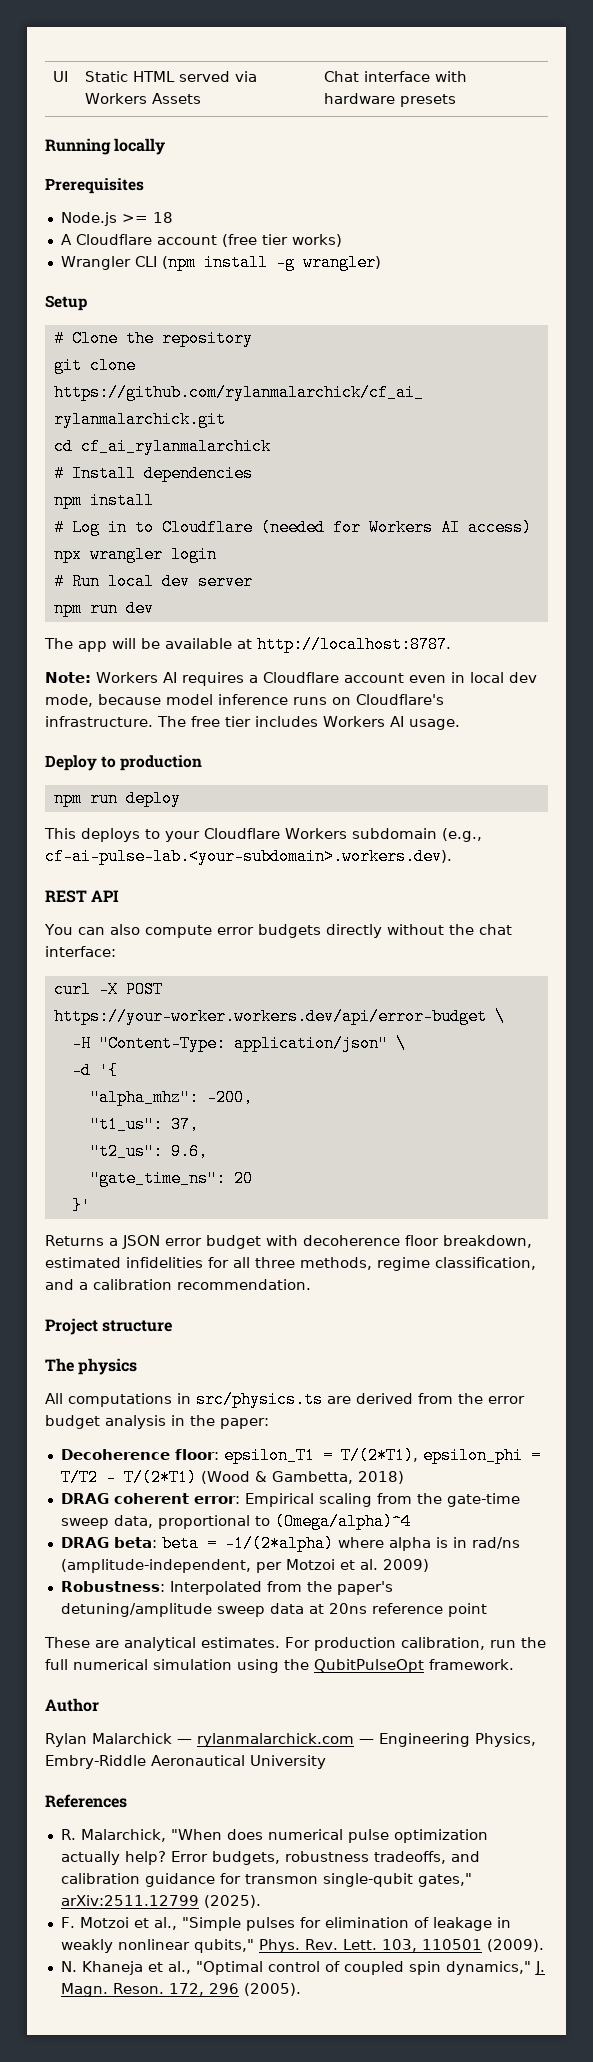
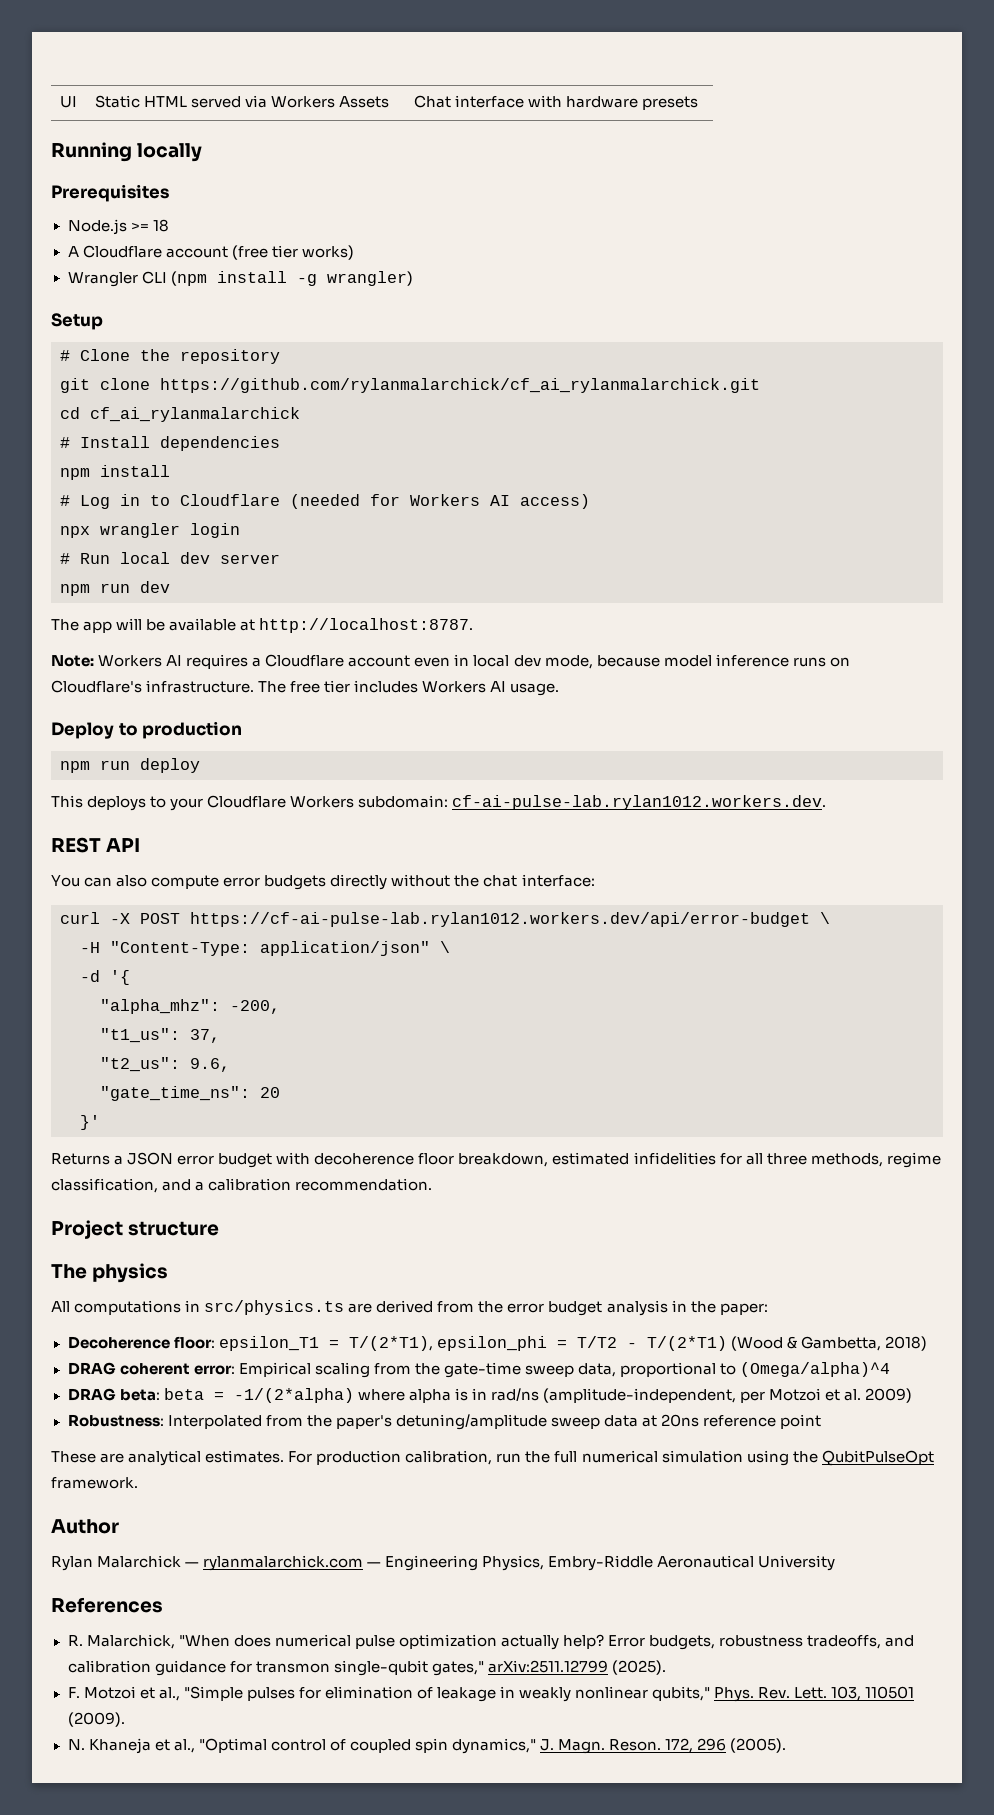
[352,828,482,842] [45,848,452,865] subdomain (e.g., cf-ai-pulse-lab.<your-subdomain>.workers.dev). -> [358,795,827,810] subdomain: cf-ai-pulse-lab.rylan1012.workers.dev.
[53,1008,487,1025] https://your-worker.workers.dev/api/error-budget -> [190,912,810,927] https://cf-ai-pulse-lab.rylan1012.workers.dev/api/error-budget

